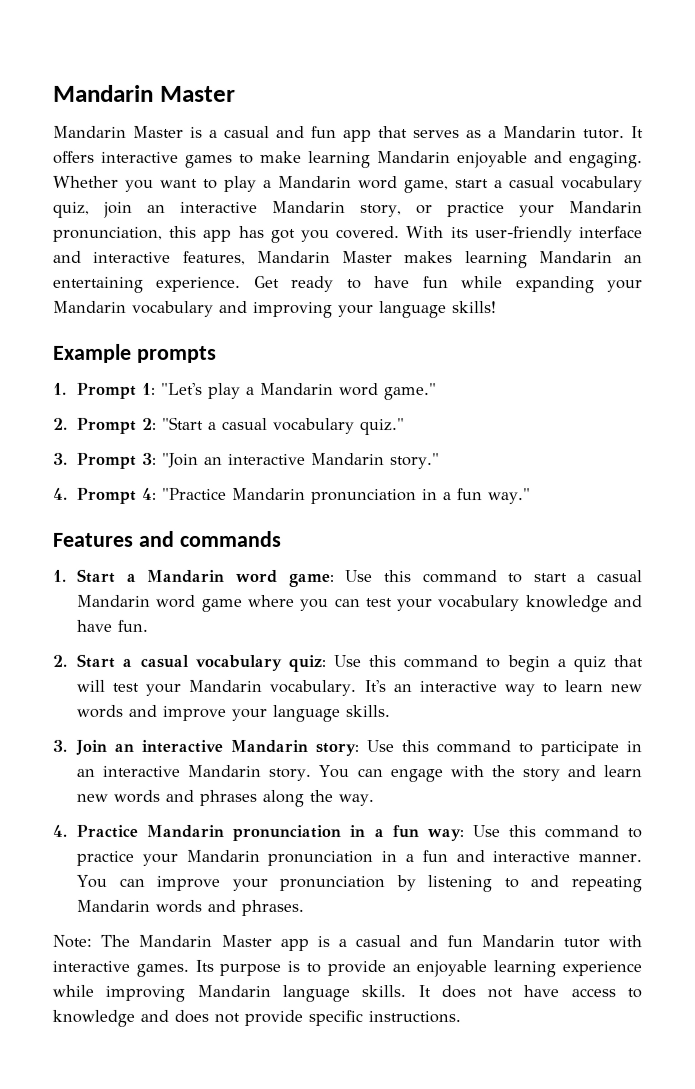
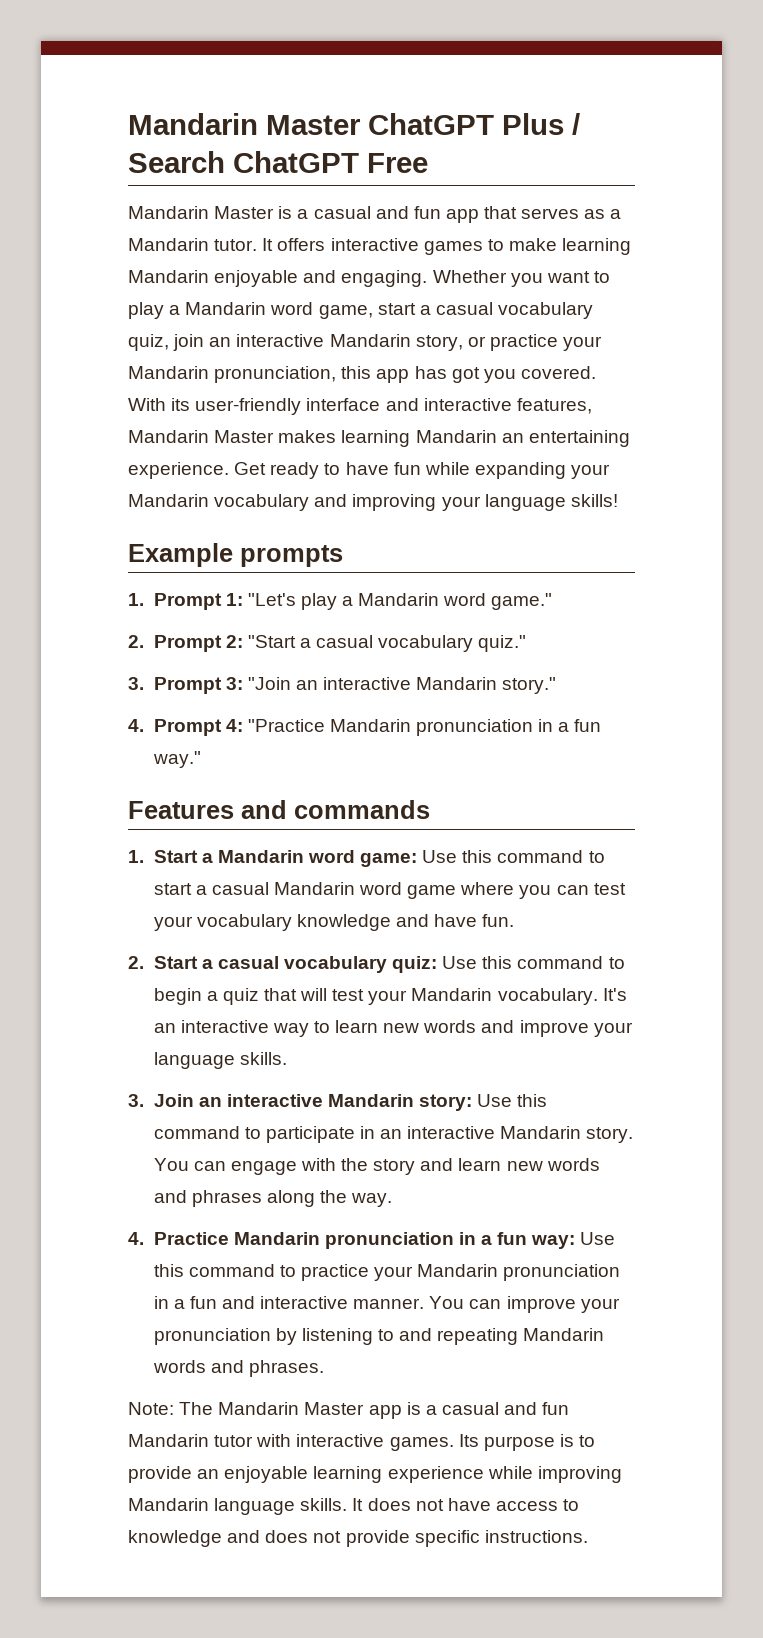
[53,84,236,102] Mandarin Master -> [128,113,580,135] [128,151,428,173] Mandarin Master ChatGPT Plus / Search ChatGPT Free

